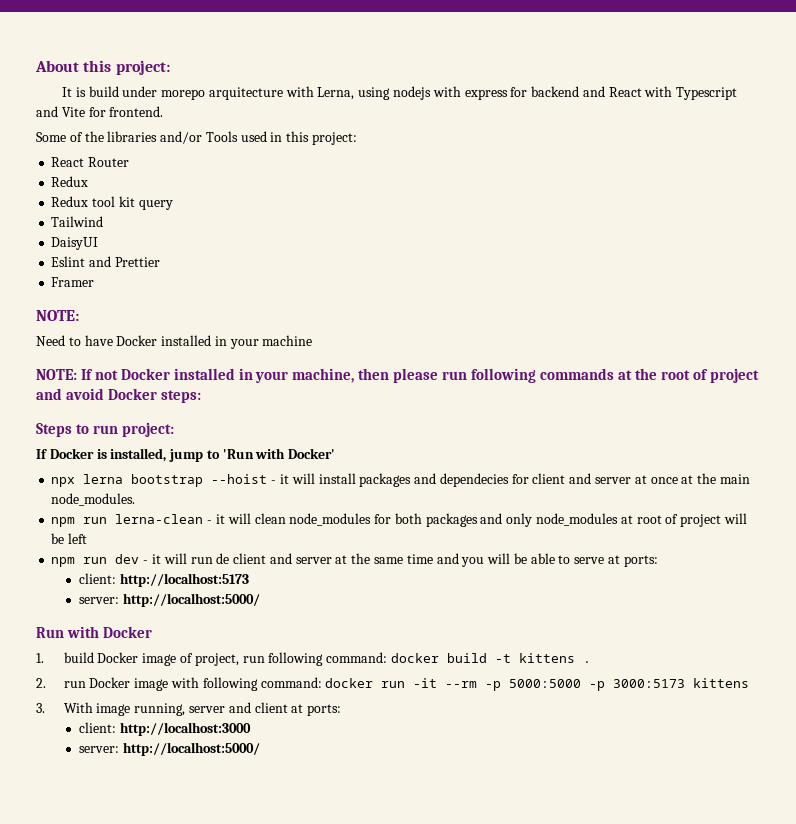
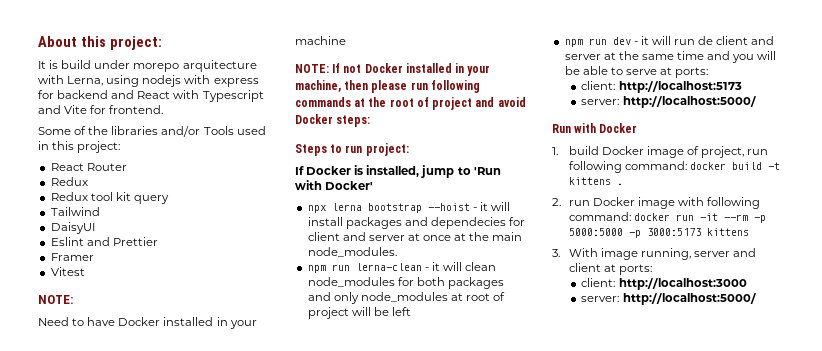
(95, 282) none -> [50,267,85,276] // Vitest

